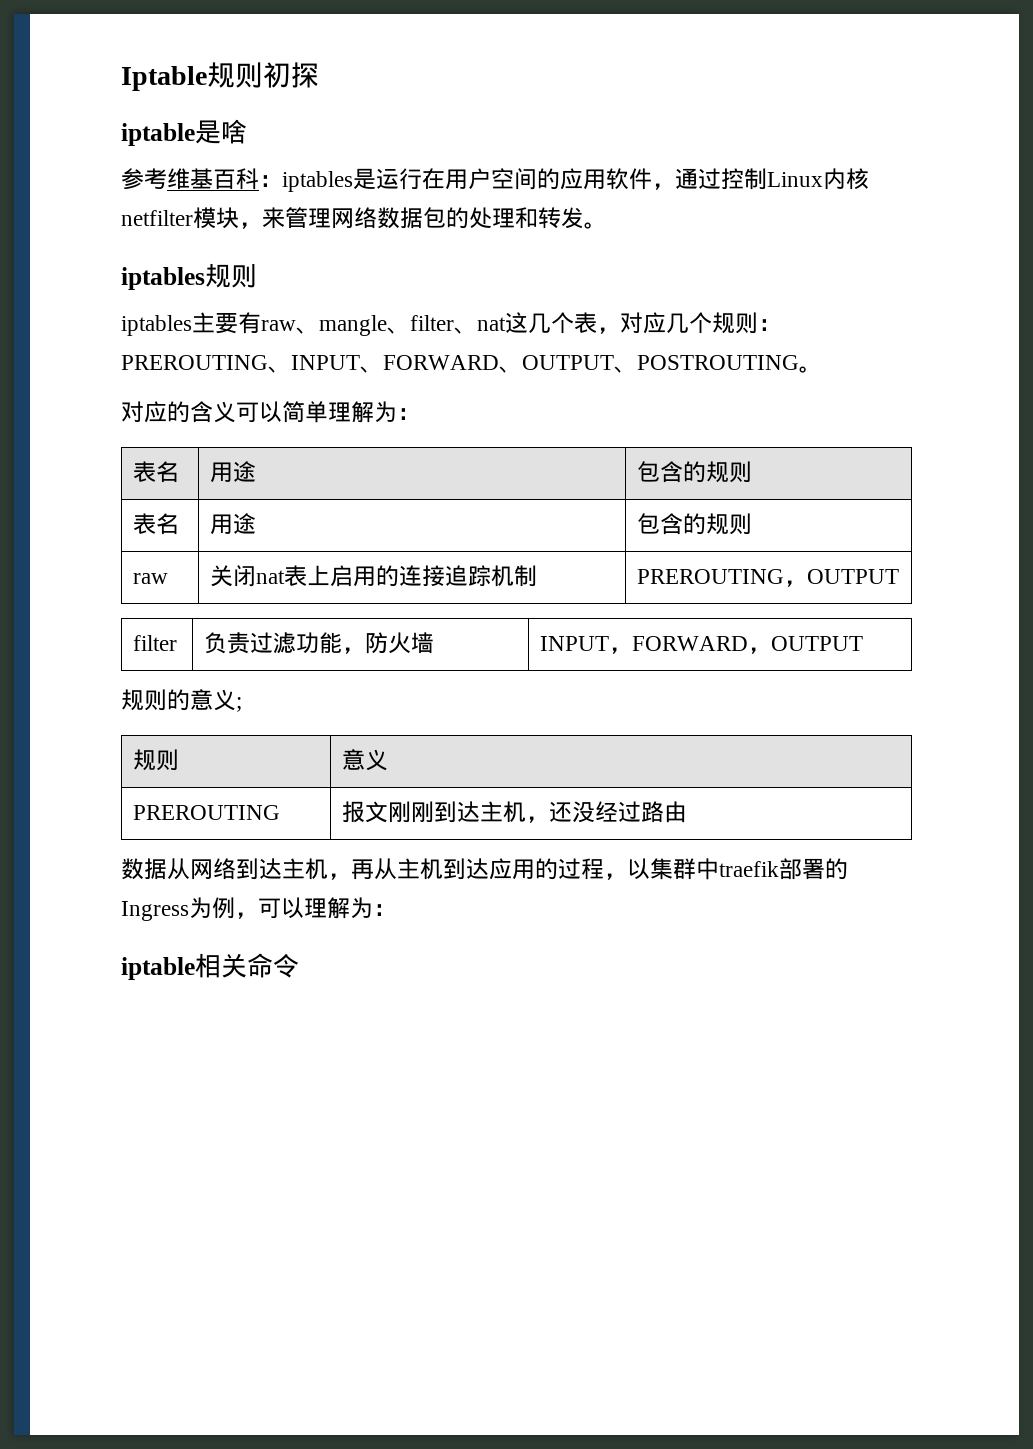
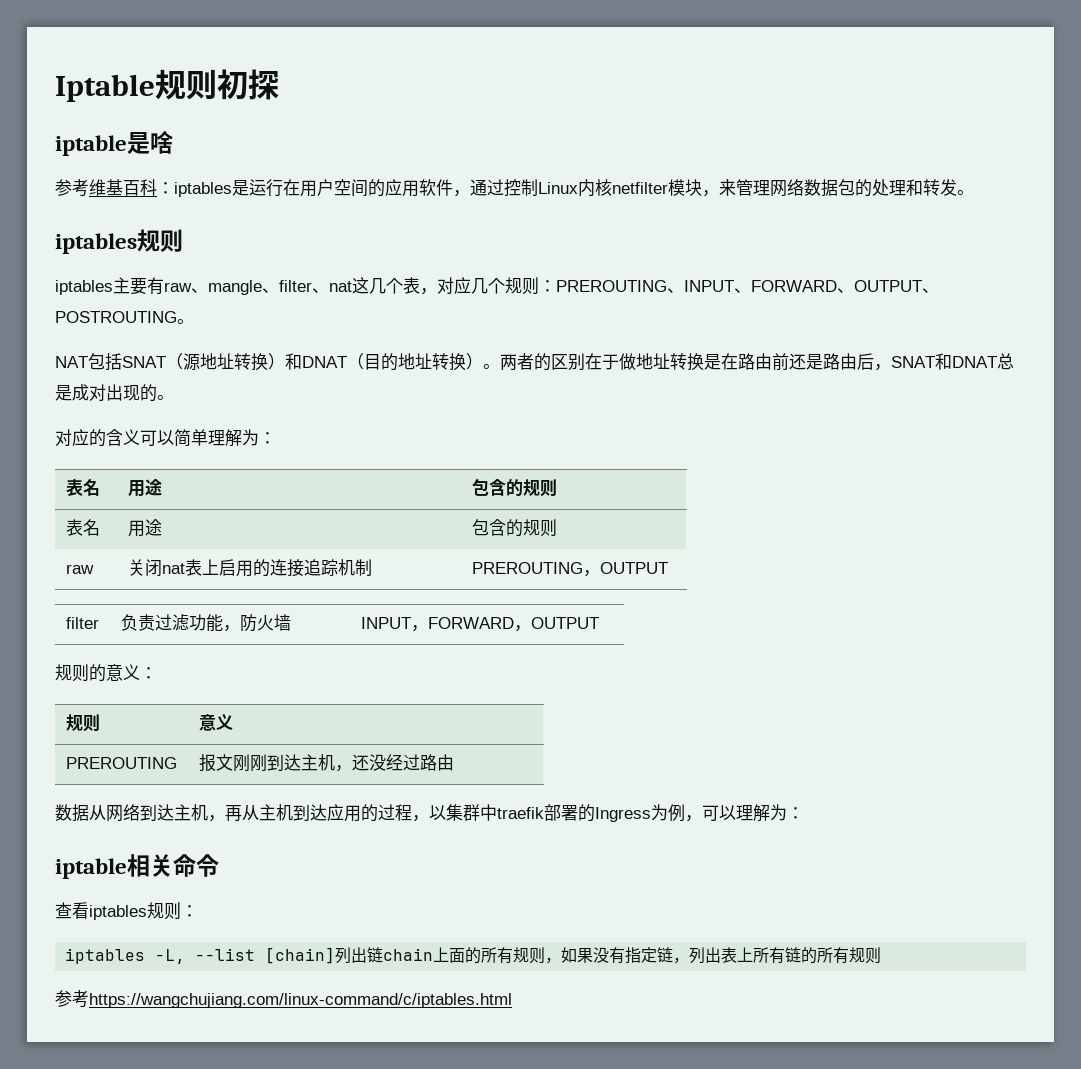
(822, 369) none -> [55,353,1014,371] [55,384,174,402] // NAT包括SNAT（源地址转换）和DNAT（目的地址转换）。两者的区别在于做地址转换是在路由前还是路由后，SNAT和DNAT总是成对出现的。
[236,697,242,712] ; -> [140,667,157,679] ：
(299, 965) none -> [55,902,198,920] [65,947,882,964] [55,990,512,1008] // 查看iptables规则： // iptables -L, --list [chain]列出链chain上面的所有规则，如果没有指定链，列出表上所有链的所有规则 // 参考https://wangchujiang.com/linux-command/c/iptables.html

